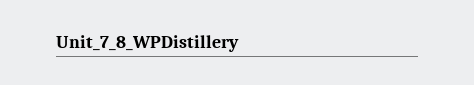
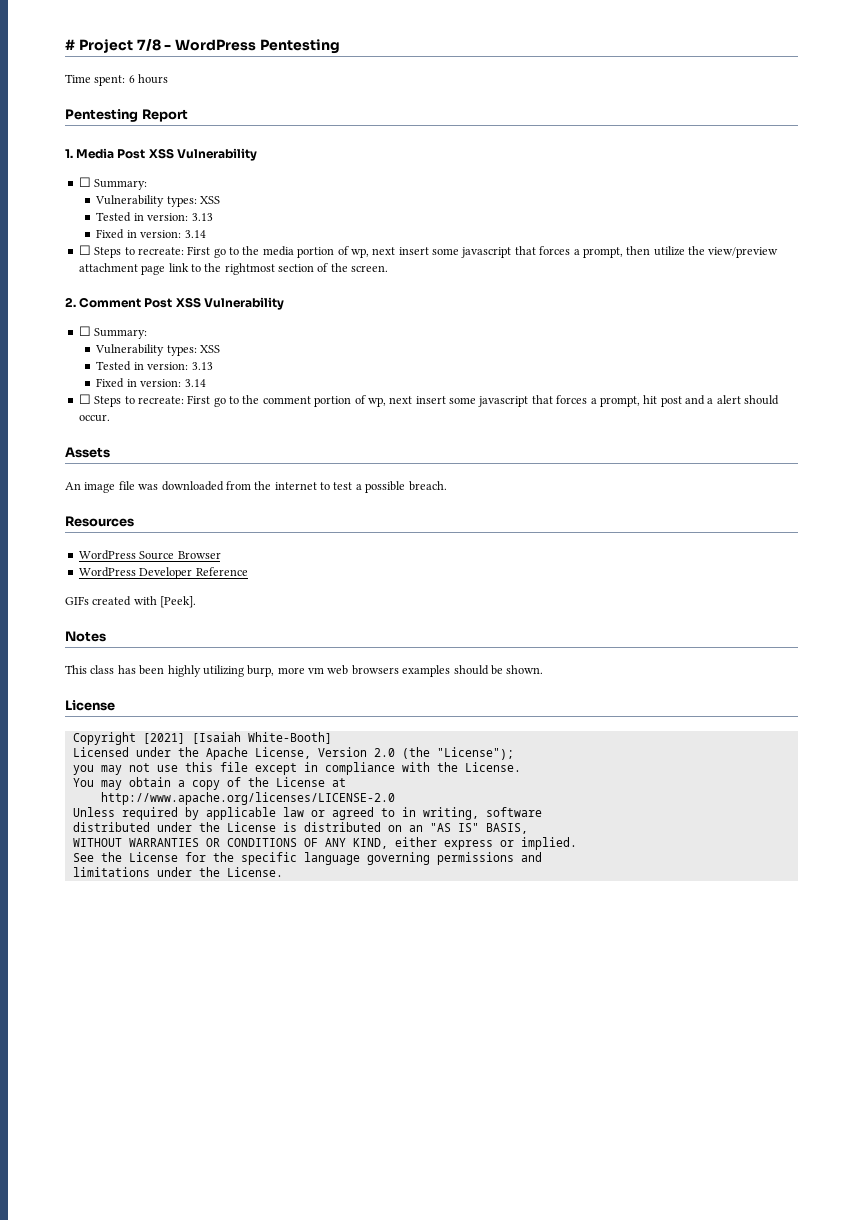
[56,35,239,52] Unit_7_8_WPDistillery -> [65,39,340,54] [65,74,169,86] [65,109,188,122] [65,148,257,161] [78,177,148,190] [95,195,221,207] [96,212,213,222] [96,229,206,239] [78,245,779,258] [78,263,389,275] [65,297,284,310] [78,326,148,339] [95,344,221,356] [96,361,213,371] [96,378,206,388] [78,394,780,407] [78,414,110,422] [65,447,110,458] [65,481,447,493] [65,516,134,527] [78,550,221,560] [78,567,248,579] [65,596,197,608] [65,631,106,642] [65,665,544,677] [65,700,115,711] [72,732,332,745] [72,747,514,760] [72,762,521,775] [72,777,346,790] [100,792,395,805] [72,807,542,820] [72,822,528,834] [72,837,577,850] [72,852,542,865] [72,867,283,877] # Project 7/8 - WordPress Pentesting // Time spent: 6 hours // Pentesting Report // 1. Media Post XSS Vulnerability // ☐ Summary: // Vulnerability types: XSS // Tested in version: 3.13 // Fixed in version: 3.14 // ☐ Steps to recreate: First go to the media portion of wp, next insert some javascript that forces a prompt, then utilize the view/preview attachment page link to the rightmost section of the screen. // 2. Comment Post XSS Vulnerability // ☐ Summary: // Vulnerability types: XSS // Tested in version: 3.13 // Fixed in version: 3.14 // ☐ Steps to recreate: First go to the comment portion of wp, next insert some javascript that forces a prompt, hit post and a alert should occur. // Assets // An image file was downloaded from the internet to test a possible breach. // Resources // WordPress Source Browser // WordPress Developer Reference // GIFs created with [Peek]. // Notes // This class has been highly utilizing burp, more vm web browsers examples should be shown. // License // Copyright [2021] [Isaiah White-Booth] // Licensed under the Apache License, Version 2.0 (the "License"); // you may not use this file except in compliance with the License. // You may obtain a copy of the License at // http://www.apache.org/licenses/LICENSE-2.0 // Unless required by applicable law or agreed to in writing, software // distributed under the License is distributed on an "AS IS" BASIS, // WITHOUT WARRANTIES OR CONDITIONS OF ANY KIND, either express or implied. // See the License for the specific language governing permissions and // limitations under the License.

